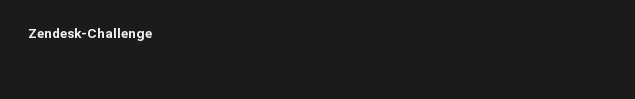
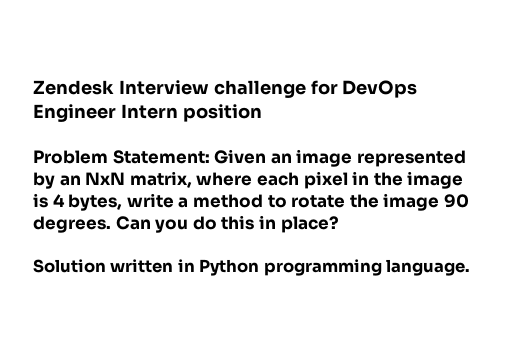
[28,28,152,41] Zendesk-Challenge -> [33,80,418,98] [33,104,262,122] [33,149,466,167] [33,171,464,189] [33,193,469,211] [33,215,339,233] [33,259,471,276] Zendesk Interview challenge for DevOps Engineer Intern position // Problem Statement: Given an image represented by an NxN matrix, where each pixel in the image is 4 bytes, write a method to rotate the image 90 degrees. Can you do this in place? // Solution written in Python programming language.

